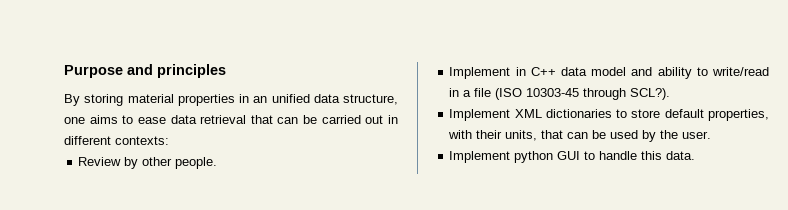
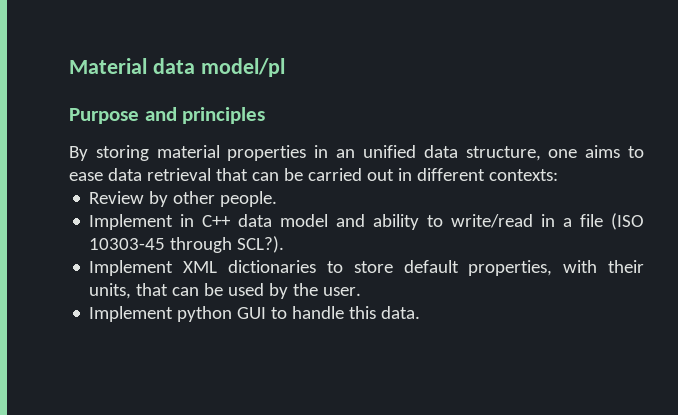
(64, 71) none -> [69,58,285,77] Material data model/pl //

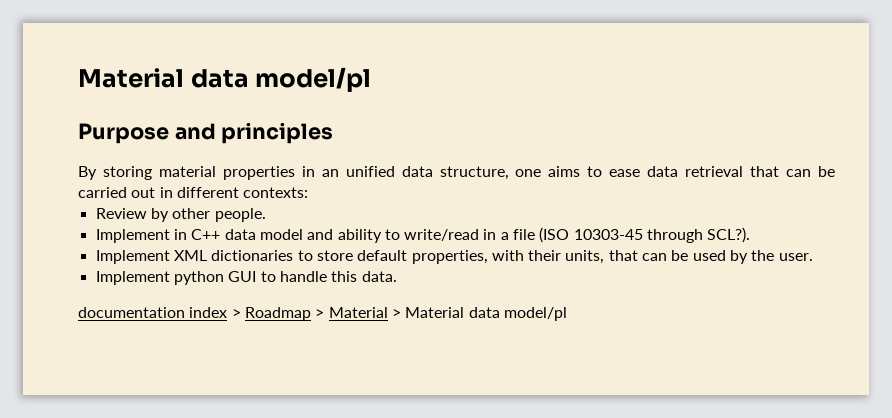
(421, 312) none -> [78,307,567,321] // documentation index > Roadmap > Material > Material data model/pl

